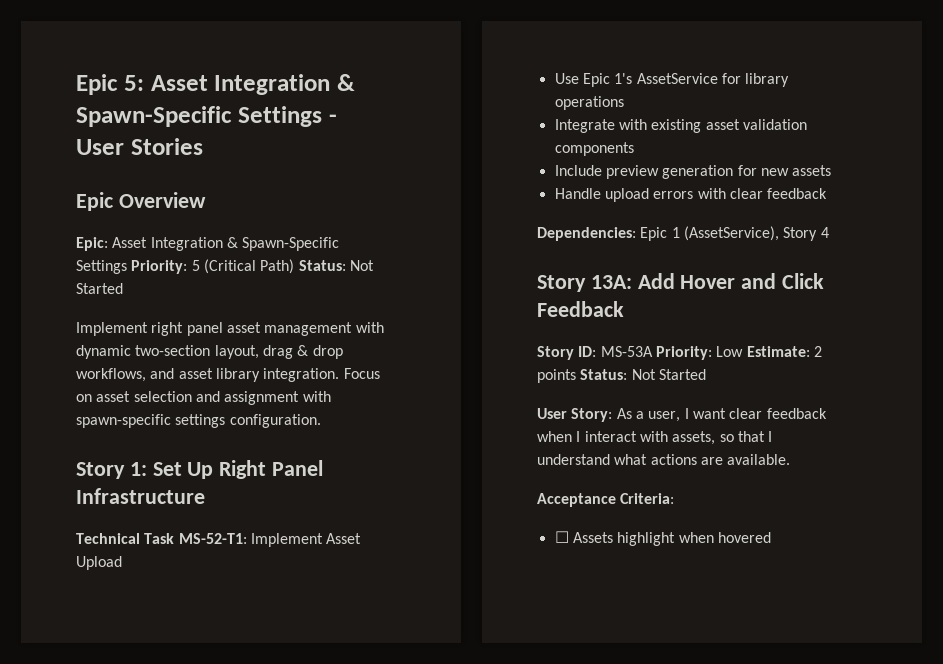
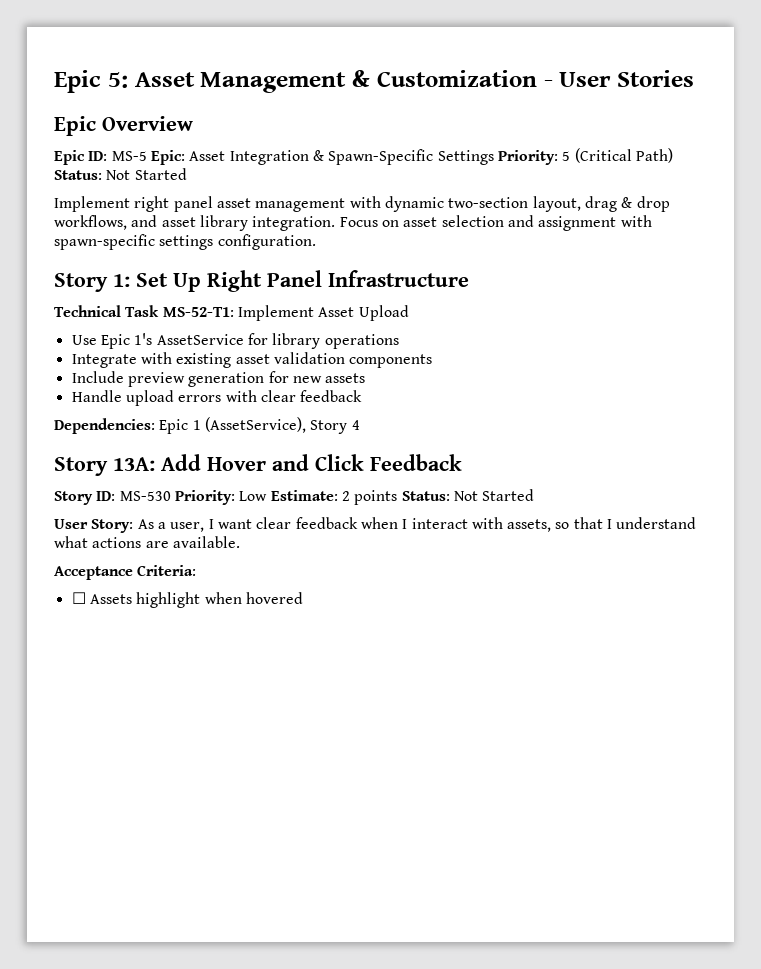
[214,74,355,95] [76,106,322,127] Integration & Spawn-Specific Settings -> [200,70,537,93] Management & Customization
(206, 200) none -> [54,150,147,165] Epic ID: MS-5
[600,346,653,357] MS-53A -> [119,491,171,501] MS-530

